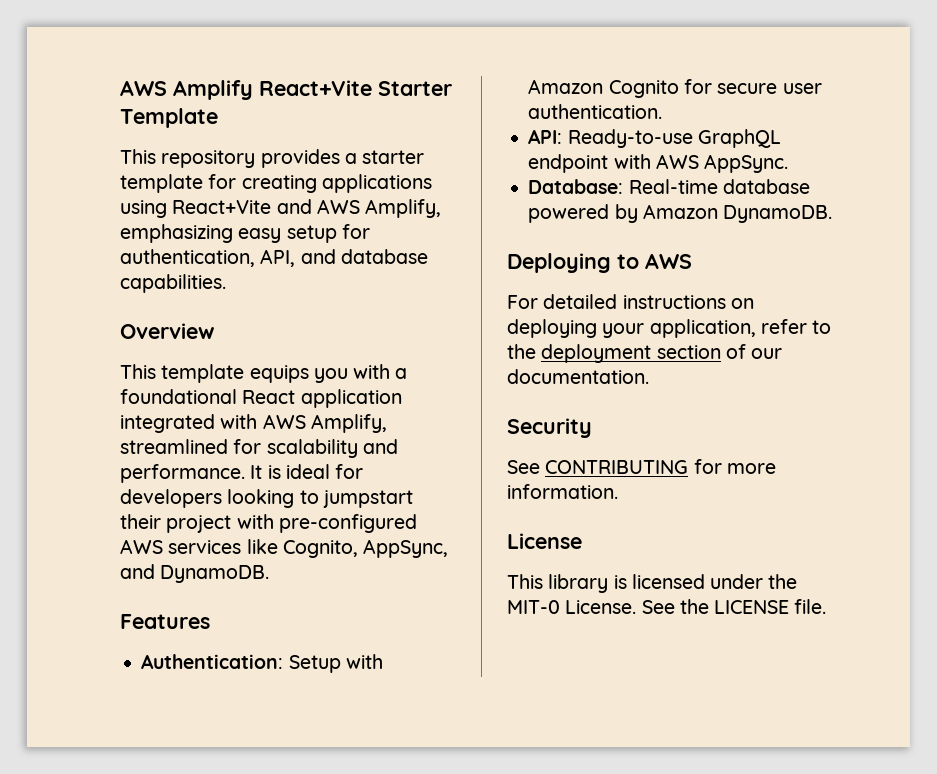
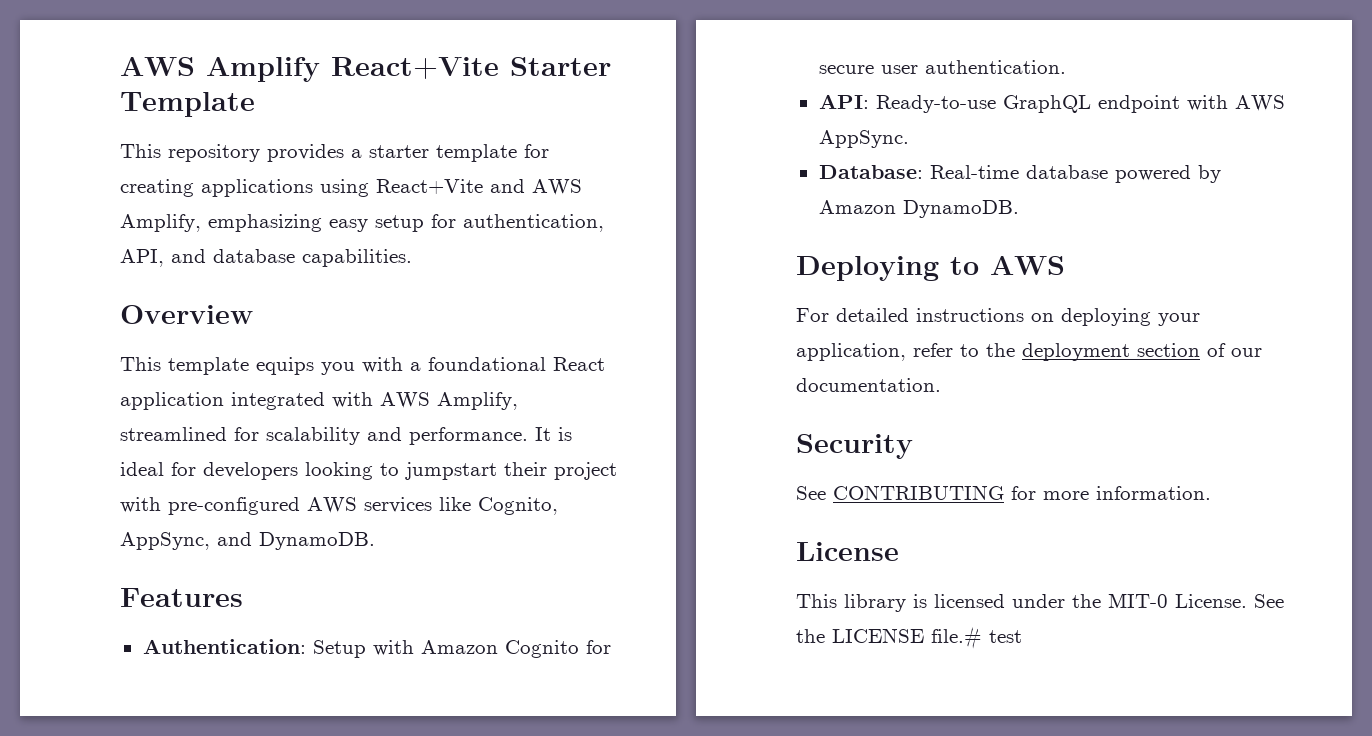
[794,599,827,614] file. -> [931,626,1022,649] file.# test

